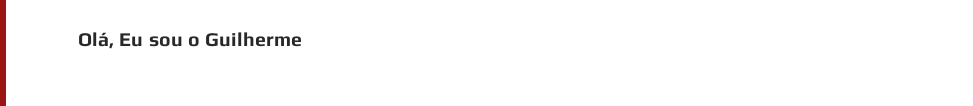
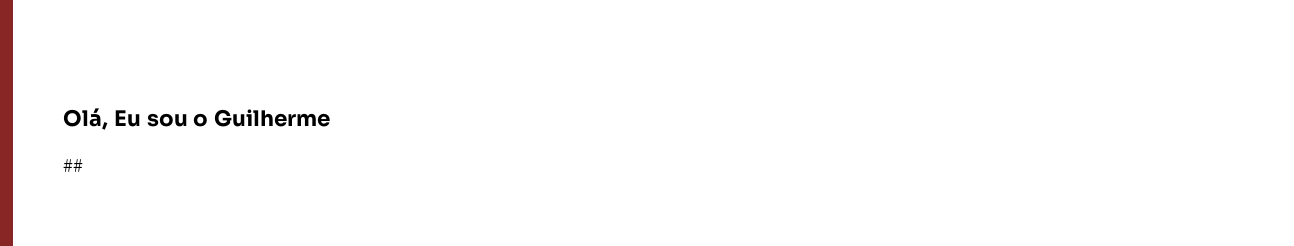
(303, 39) none -> [63,159,83,172] // ##

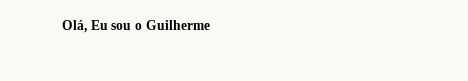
[63,159,83,172] // ## -> (210, 25) none

